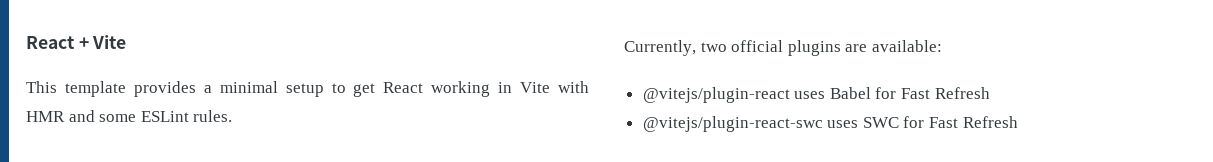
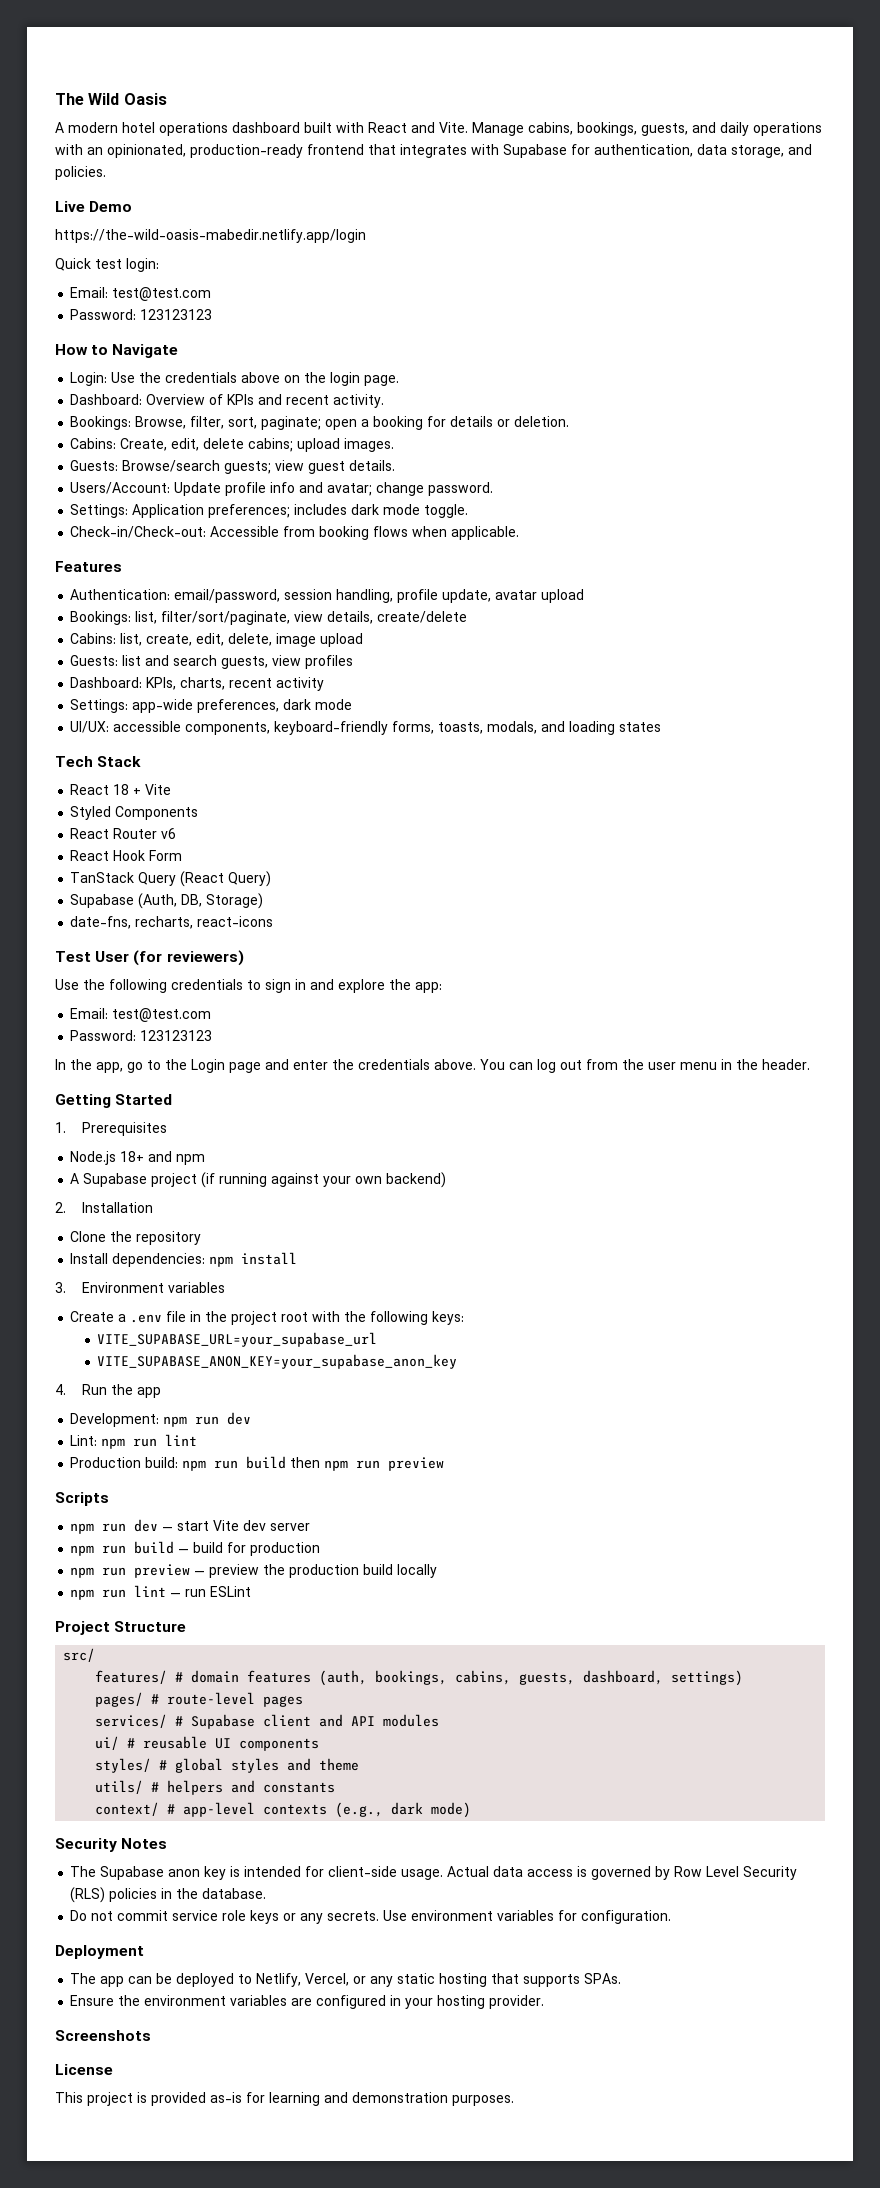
[26,35,127,49] [26,81,590,97] [26,110,233,122] [624,40,942,56] [642,87,990,103] [642,116,1018,132] React + Vite // This template provides a minimal setup to get React working in Vite with HMR and some ESLint rules. // Currently, two official plugins are available: // @vitejs/plugin-react uses Babel for Fast Refresh // @vitejs/plugin-react-swc uses SWC for Fast Refresh -> [55,93,167,105] [55,122,822,136] [55,144,812,158] [55,166,106,180] [55,201,133,212] [55,229,366,243] [55,258,159,272] [70,287,212,301] [70,309,213,320] [55,344,179,358] [70,372,400,386] [70,394,385,408] [70,416,570,430] [70,438,395,452] [70,460,396,474] [70,482,494,496] [70,504,469,518] [70,526,520,540] [55,561,122,572] [70,589,585,603] [70,611,468,625] [70,633,364,647] [70,655,354,669] [70,677,325,691] [70,699,353,713] [70,721,662,735] [55,756,142,767] [70,784,172,795] [70,806,199,820] [70,828,177,839] [70,850,183,861] [70,871,272,887] [70,893,264,909] [70,916,274,929] [55,950,244,966] [55,979,442,993] [70,1008,212,1022] [70,1030,213,1041] [55,1059,810,1073] [55,1094,173,1108] [55,1122,167,1136] [70,1151,206,1165] [70,1172,447,1188] [55,1202,153,1213] [70,1231,202,1245] [70,1252,298,1267] [55,1282,225,1293] [70,1311,465,1325] [97,1332,378,1347] [97,1354,458,1369] [55,1384,161,1398] [70,1412,252,1427] [70,1434,198,1449] [70,1456,445,1471] [55,1492,109,1506] [70,1519,311,1534] [70,1541,321,1556] [70,1564,438,1578] [70,1585,252,1600] [55,1621,187,1635] [63,1648,96,1662] [95,1670,744,1686] [95,1692,304,1707] [95,1714,440,1729] [95,1736,320,1751] [95,1758,360,1773] [95,1780,336,1795] [95,1802,472,1818] [55,1838,168,1852] [70,1866,798,1880] [70,1887,267,1903] [70,1910,672,1924] [55,1945,144,1959] [70,1973,622,1987] [70,1995,545,2009] [55,2030,151,2041] [55,2064,113,2075] [55,2092,514,2106] The Wild Oasis // A modern hotel operations dashboard built with React and Vite. Manage cabins, bookings, guests, and daily operations with an opinionated, production-ready frontend that integrates with Supabase for authentication, data storage, and policies. // Live Demo // https://the-wild-oasis-mabedir.netlify.app/login // Quick test login: // Email: test@test.com // Password: 123123123 // How to Navigate // Login: Use the credentials above on the login page. // Dashboard: Overview of KPIs and recent activity. // Bookings: Browse, filter, sort, paginate; open a booking for details or deletion. // Cabins: Create, edit, delete cabins; upload images. // Guests: Browse/search guests; view guest details. // Users/Account: Update profile info and avatar; change password. // Settings: Application preferences; includes dark mode toggle. // Check-in/Check-out: Accessible from booking flows when applicable. // Features // Authentication: email/password, session handling, profile update, avatar upload // Bookings: list, filter/sort/paginate, view details, create/delete // Cabins: list, create, edit, delete, image upload // Guests: list and search guests, view profiles // Dashboard: KPIs, charts, recent activity // Settings: app-wide preferences, dark mode // UI/UX: accessible components, keyboard-friendly forms, toasts, modals, and loading states // Tech Stack // React 18 + Vite // Styled Components // React Router v6 // React Hook Form // TanStack Query (React Query) // Supabase (Auth, DB, Storage) // date-fns, recharts, react-icons // Test User (for reviewers) // Use the following credentials to sign in and explore the app: // Email: test@test.com // Password: 123123123 // In the app, go to the Login page and enter the credentials above. You can log out from the user menu in the header. // Getting Started // 1. Prerequisites // Node.js 18+ and npm // A Supabase project (if running against your own backend) // 2. Installation // Clone the repository // Install dependencies: npm install // 3. Environment variables // Create a .env file in the project root with the following keys: // VITE_SUPABASE_URL=your_supabase_url // VITE_SUPABASE_ANON_KEY=your_supabase_anon_key // 4. Run the app // Development: npm run dev // Lint: npm run lint // Production build: npm run build then npm run preview // Scripts // npm run dev — start Vite dev server // npm run build — build for production // npm run preview — preview the production build locally // npm run lint — run ESLint // Project Structure // src/ // features/ # domain features (auth, bookings, cabins, guests, dashboard, settings) // pages/ # route-level pages // services/ # Supabase client and API modules // ui/ # reusable UI components // styles/ # global styles and theme // utils/ # helpers and constants // context/ # app-level contexts (e.g., dark mode) // Security Notes // The Supabase anon key is intended for client-side usage. Actual data access is governed by Row Level Security (RLS) policies in the database. // Do not commit service role keys or any secrets. Use environment variables for configuration. // Deployment // The app can be deployed to Netlify, Vercel, or any static hosting that supports SPAs. // Ensure the environment variables are configured in your hosting provider. // Screenshots // License // This project is provided as-is for learning and demonstration purposes.

